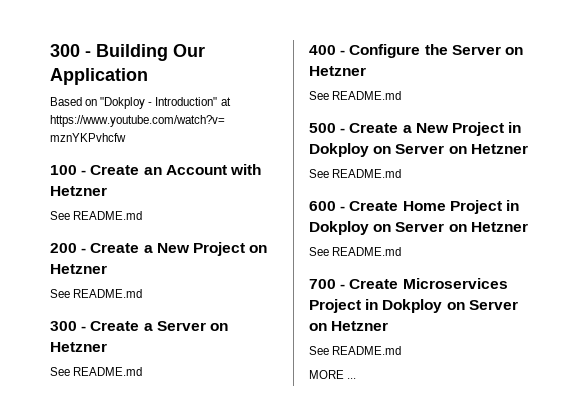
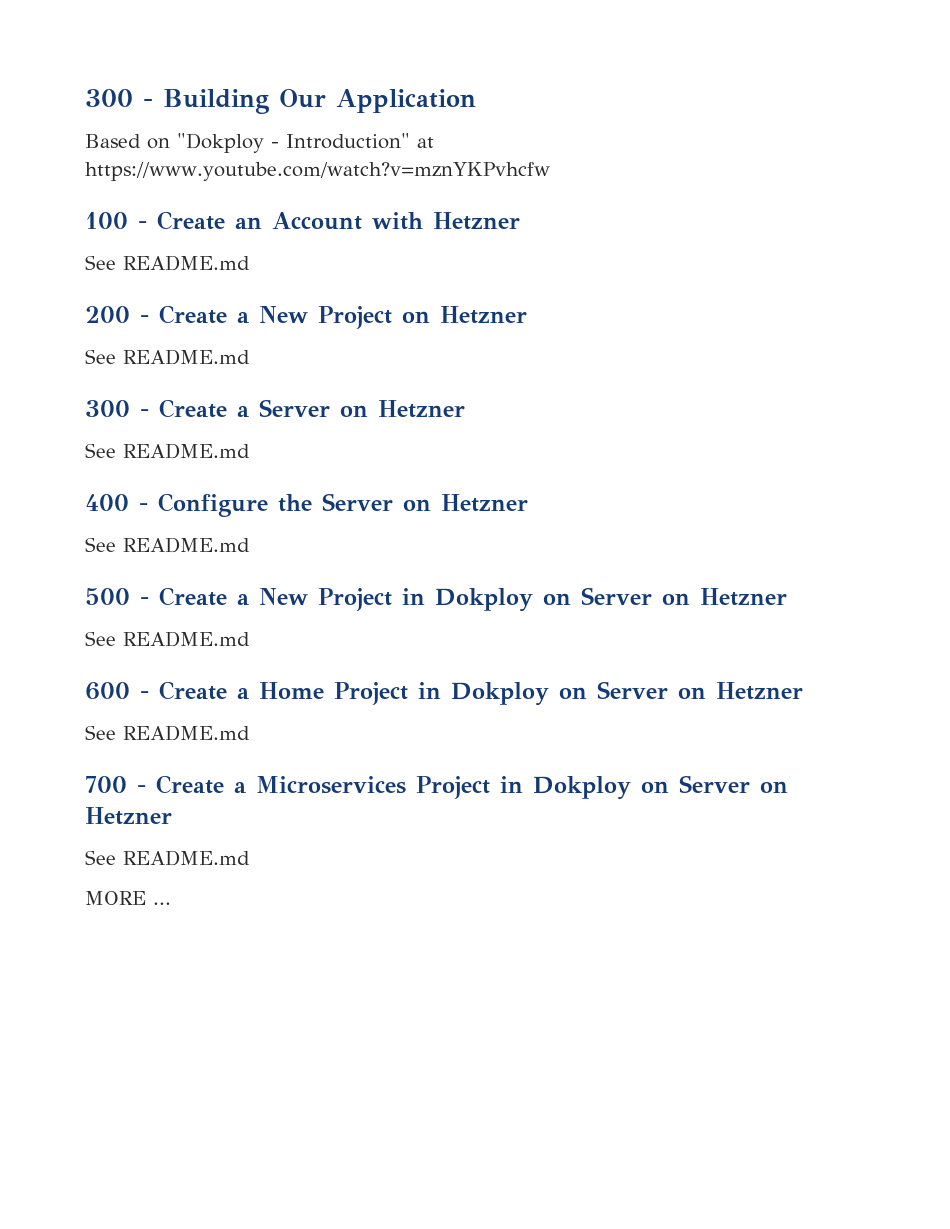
(399, 206) none -> [237,688,249,699] a
(399, 284) none -> [234,782,246,793] a

